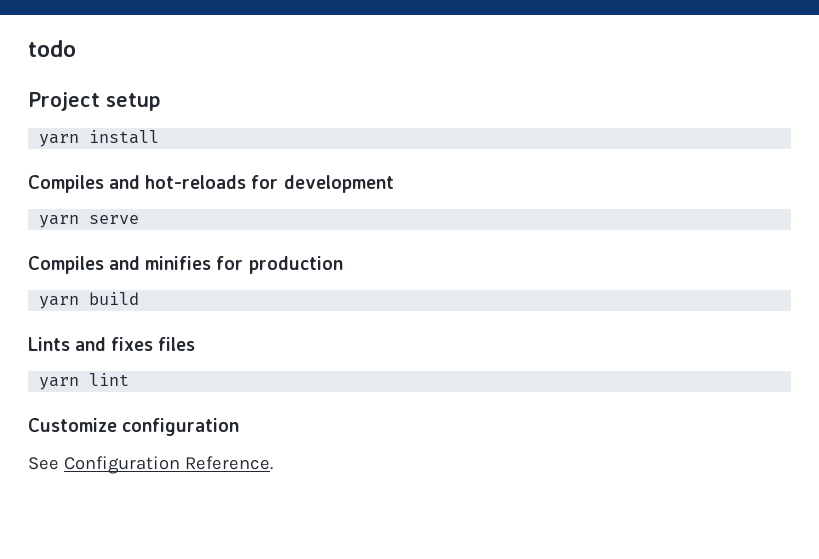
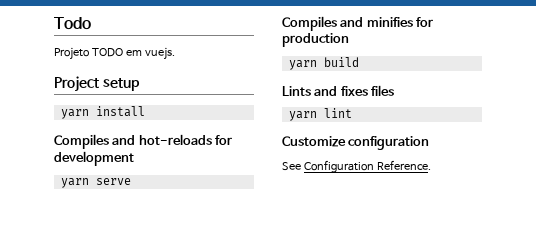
[28,40,76,57] todo -> [54,17,91,30] [54,47,175,60] Todo // Projeto TODO em vuejs.

